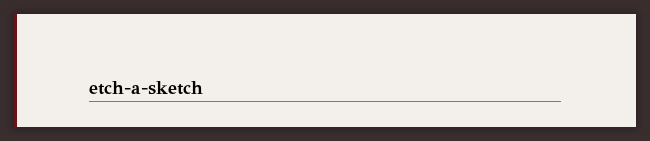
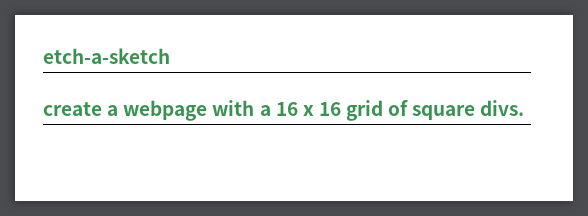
(203, 88) none -> [43,100,525,121] // create a webpage with a 16 x 16 grid of square divs.

